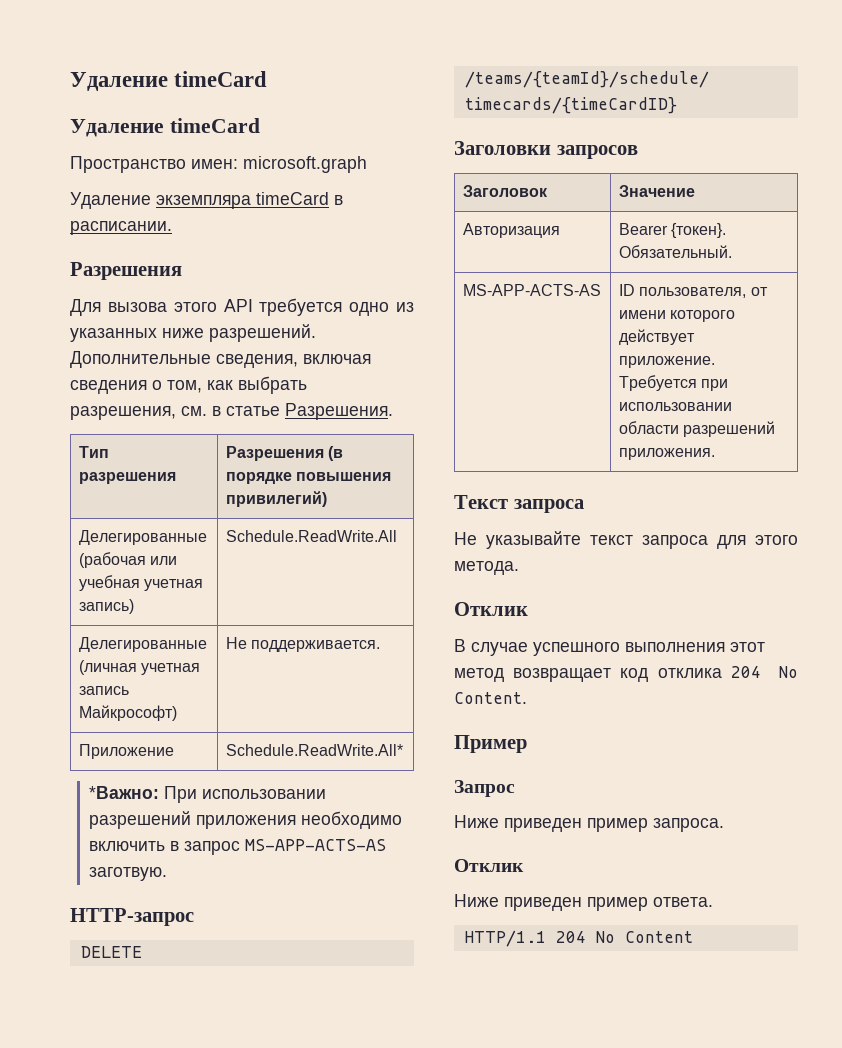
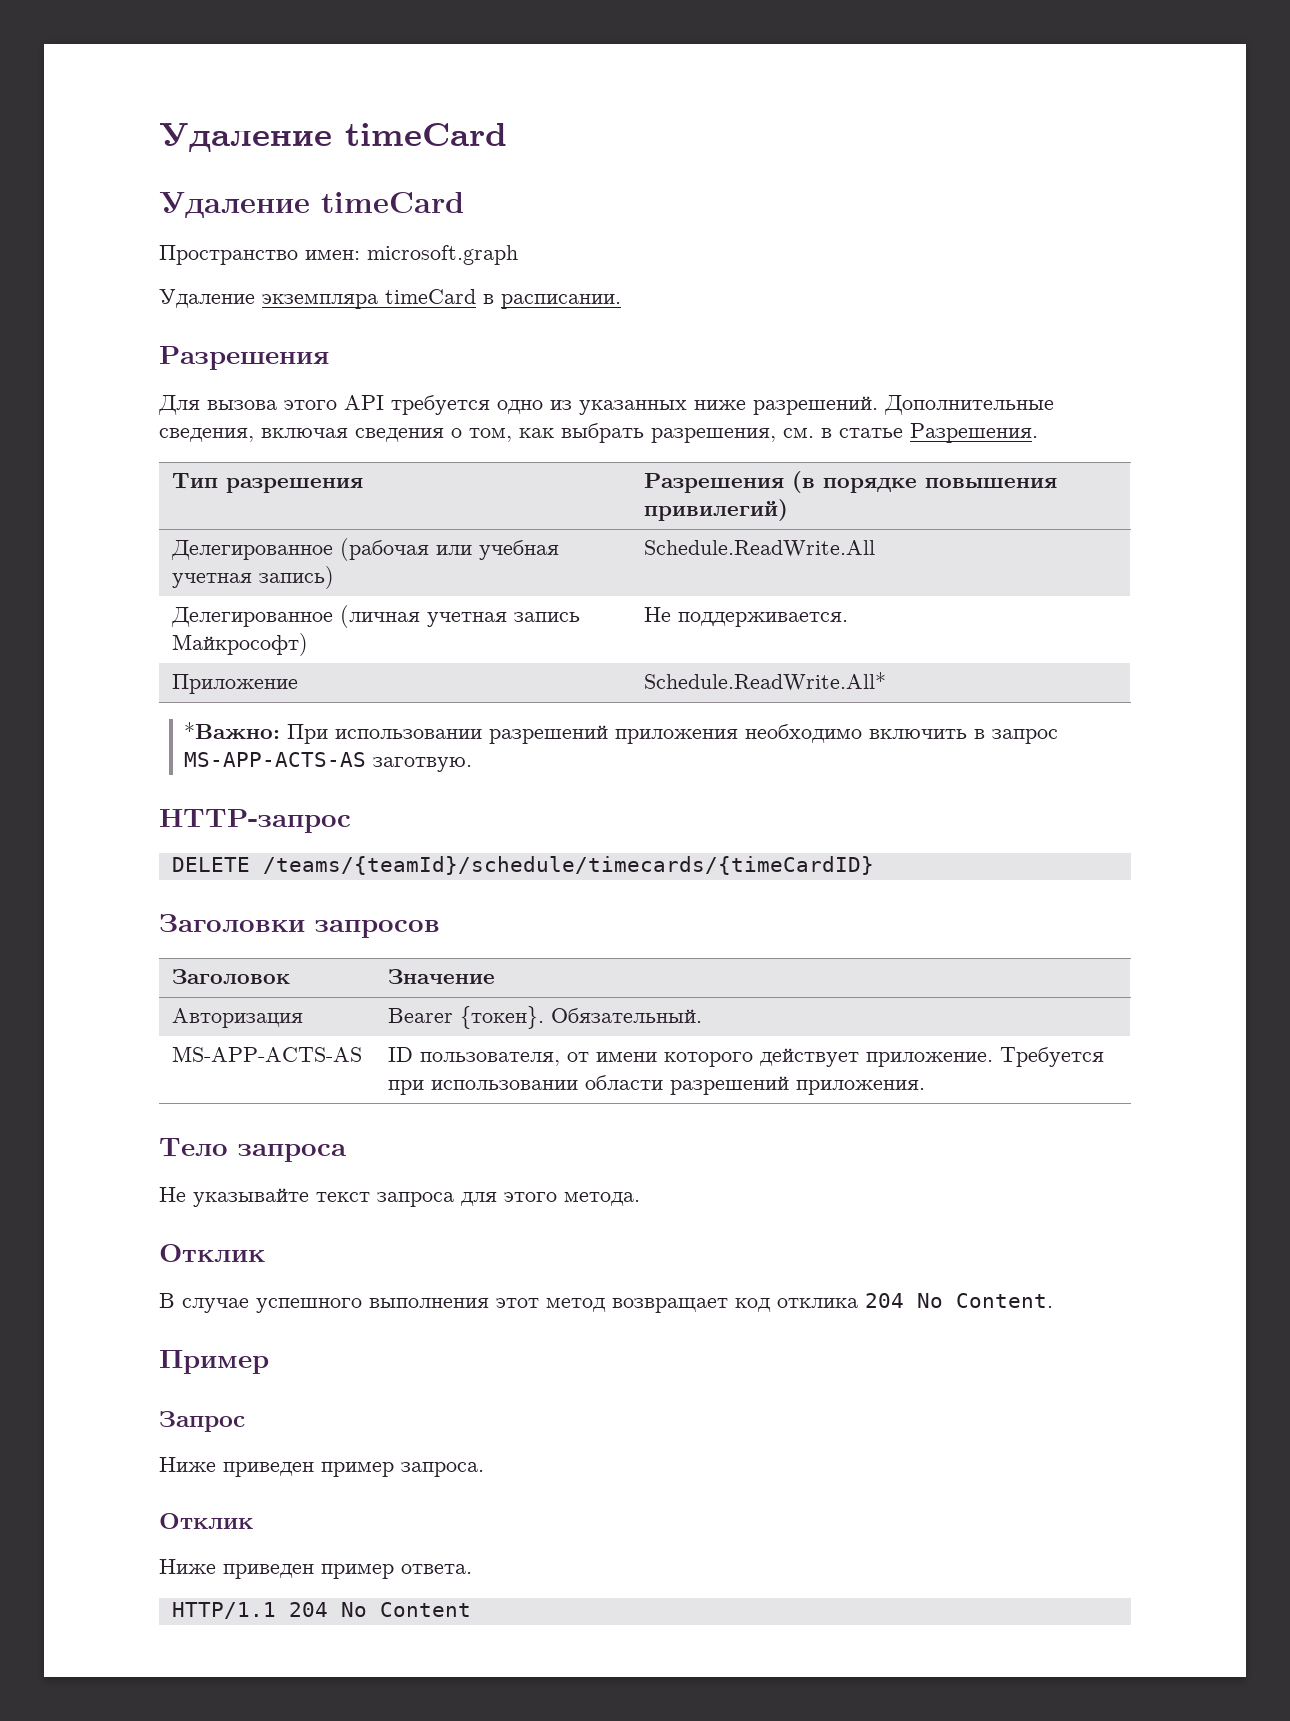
[78,530,207,545] Делегированные -> [170,540,333,560] Делегированное
[78,637,207,652] Делегированные -> [170,607,333,627] Делегированное
[454,495,508,509] Текст -> [159,1138,228,1157] Тело

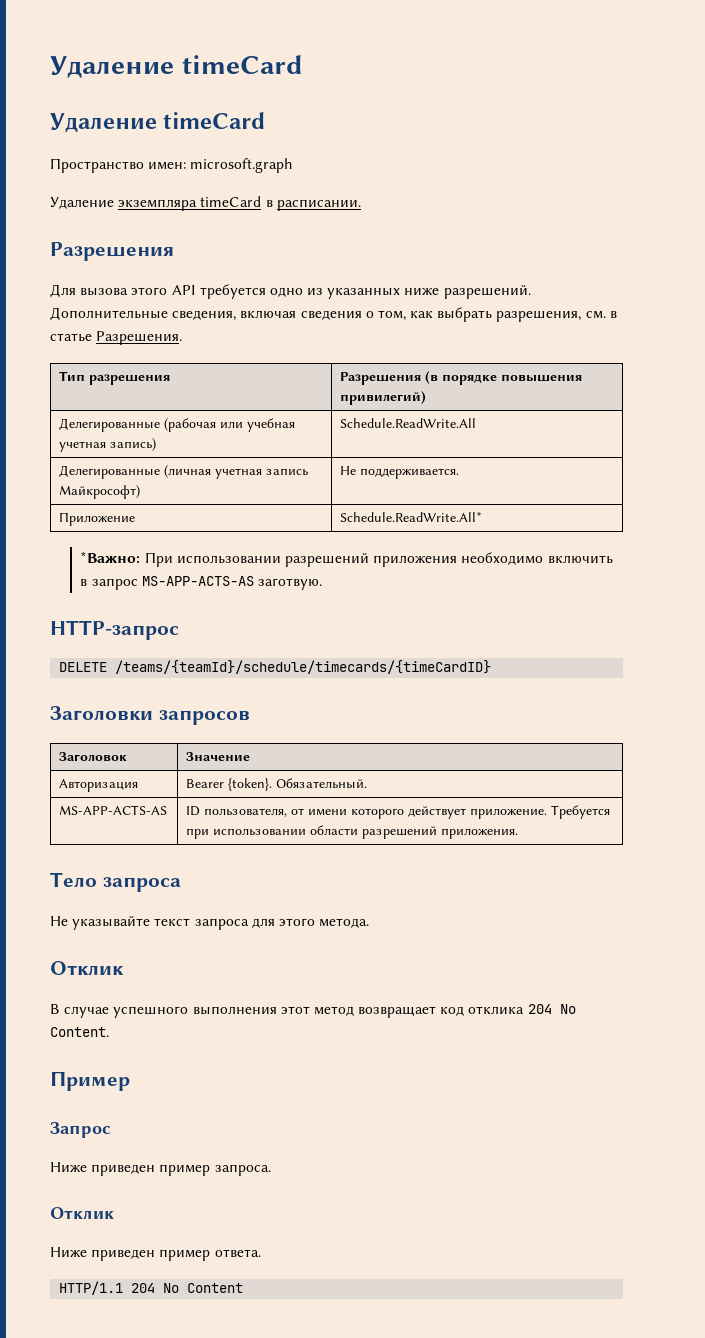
[170,540,333,560] Делегированное -> [59,418,161,432] Делегированные
[170,607,333,627] Делегированное -> [59,465,161,479] Делегированные
[459,1006,544,1029] {токен}. -> [228,778,273,791] {token}.

